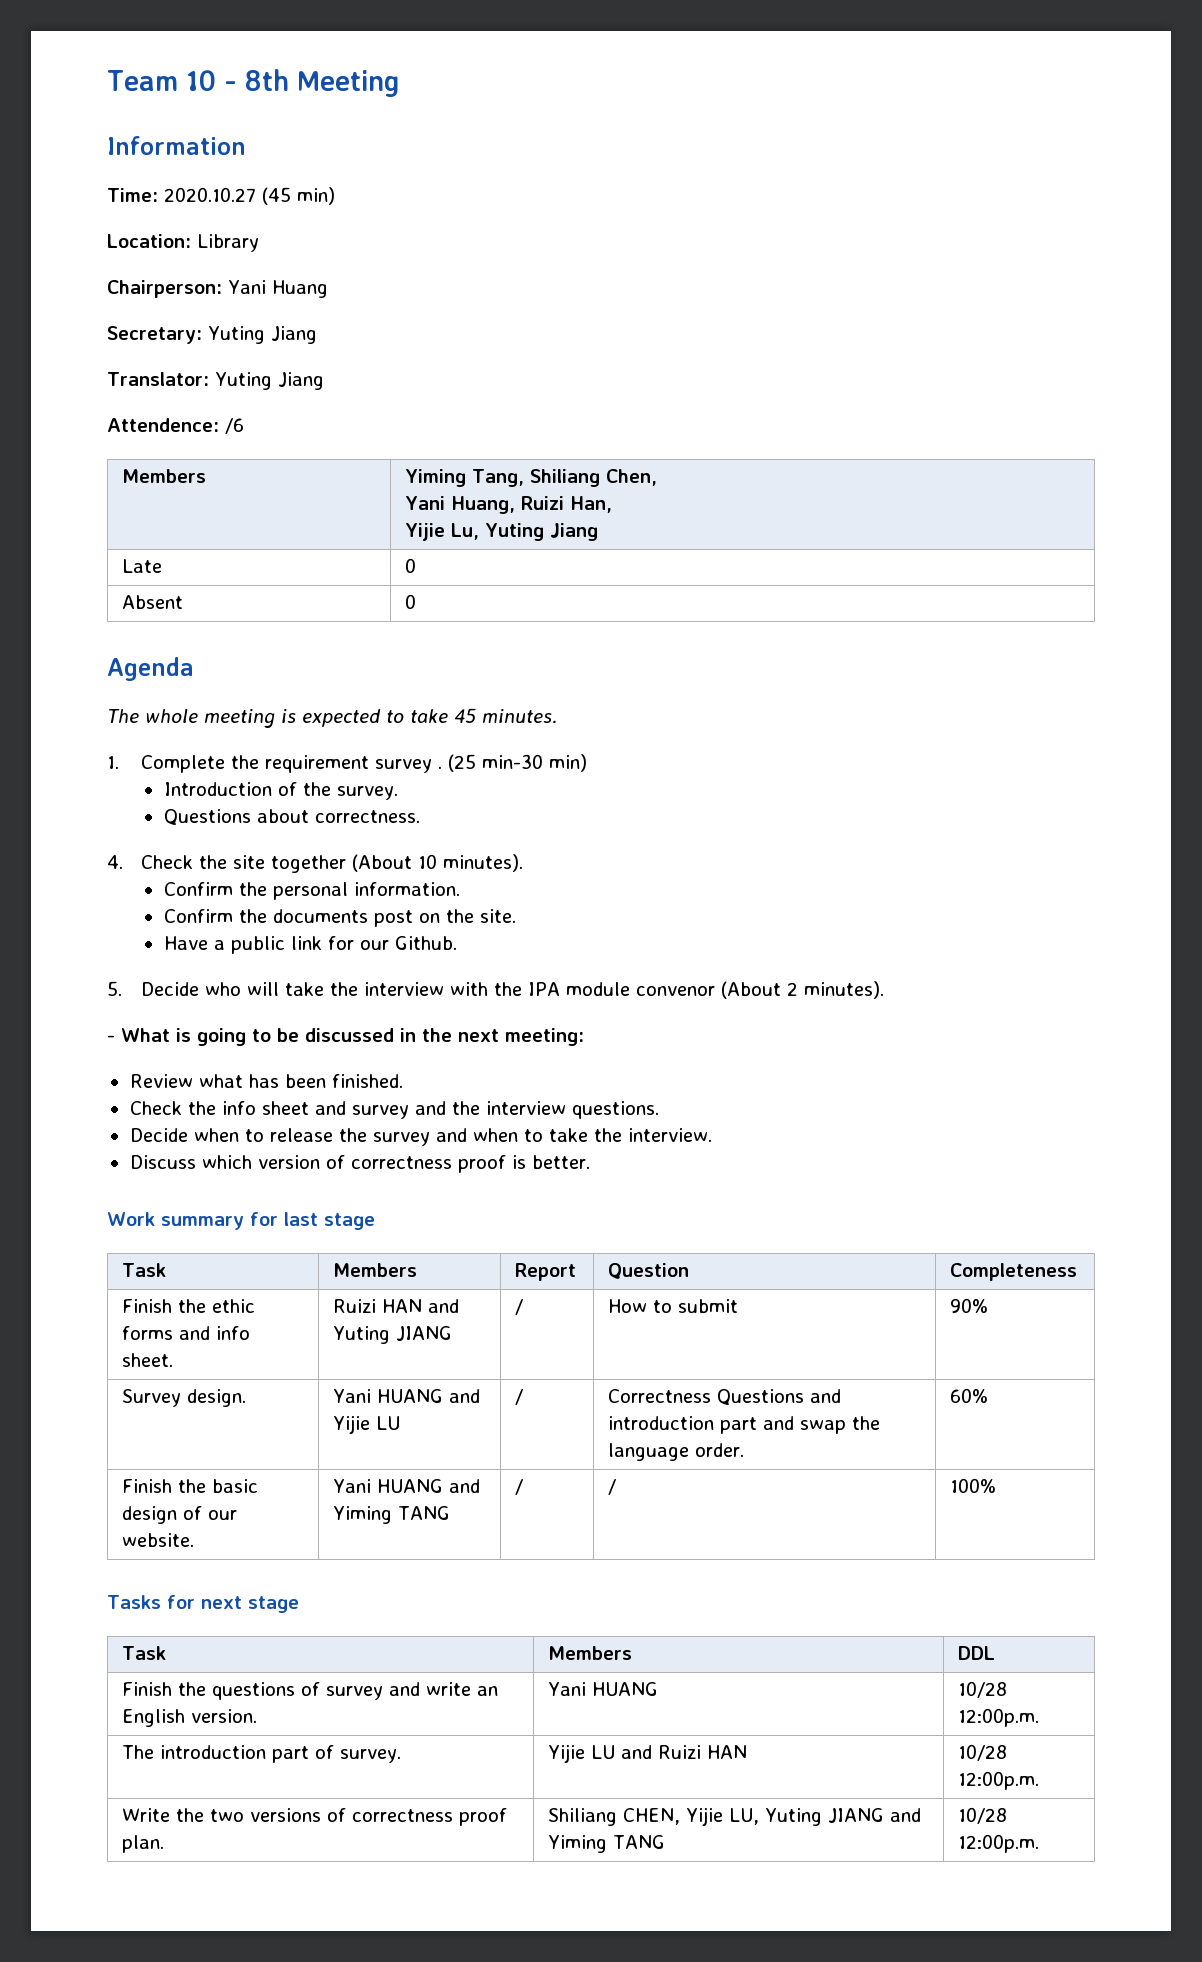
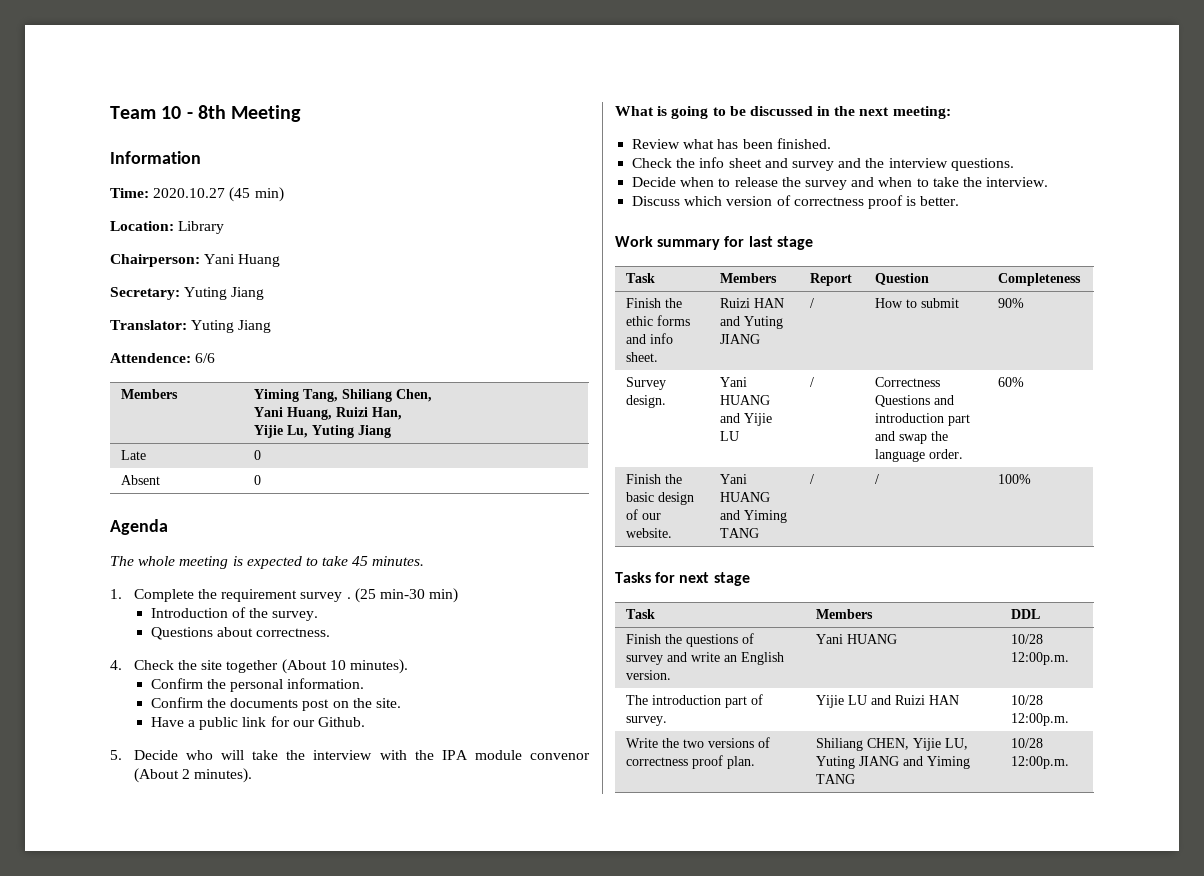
[225,418,244,434] /6 -> [195,353,216,363] 6/6
[107,1035,115,1042] - -> (253, 775) none

